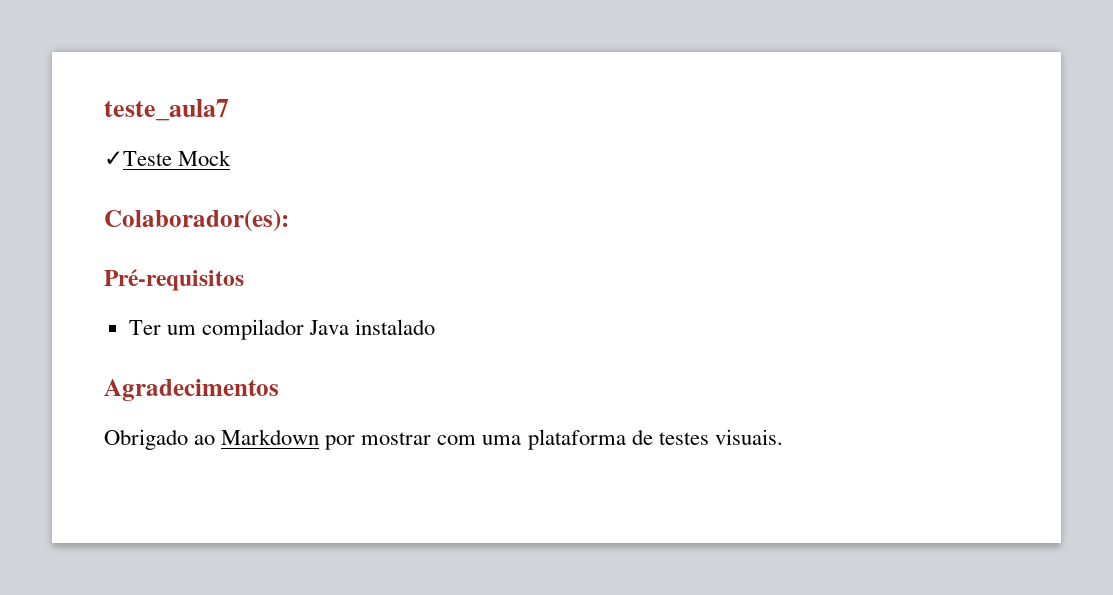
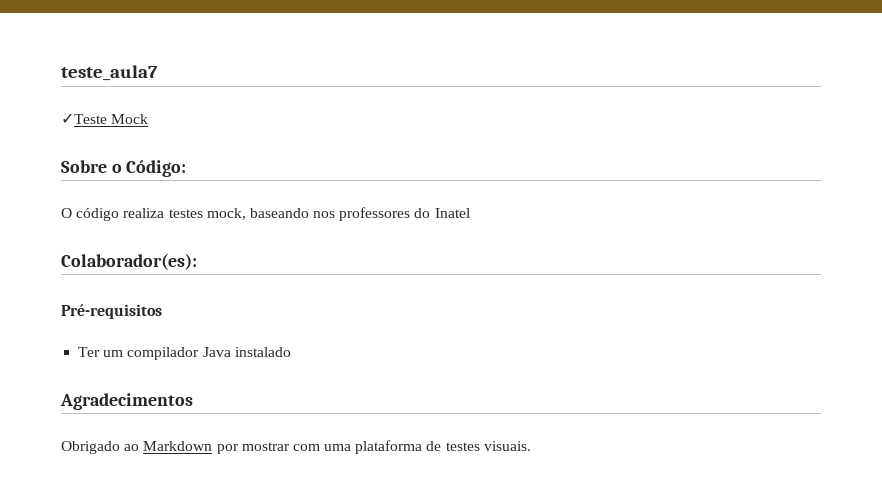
(232, 158) none -> [61,160,187,177] [61,207,470,221] // Sobre o Código: // O código realiza testes mock, baseando nos professores do Inatel

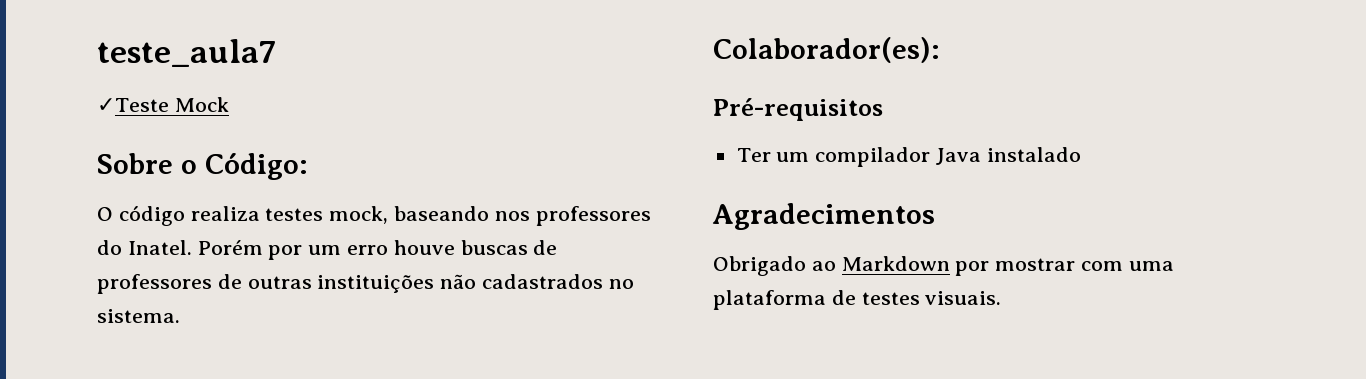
[434,208,470,218] Inatel -> [127,240,558,260] [97,274,634,294] [97,309,180,323] Inatel. Porém por um erro houve buscas de professores de outras instituições não cadastrados no sistema.

